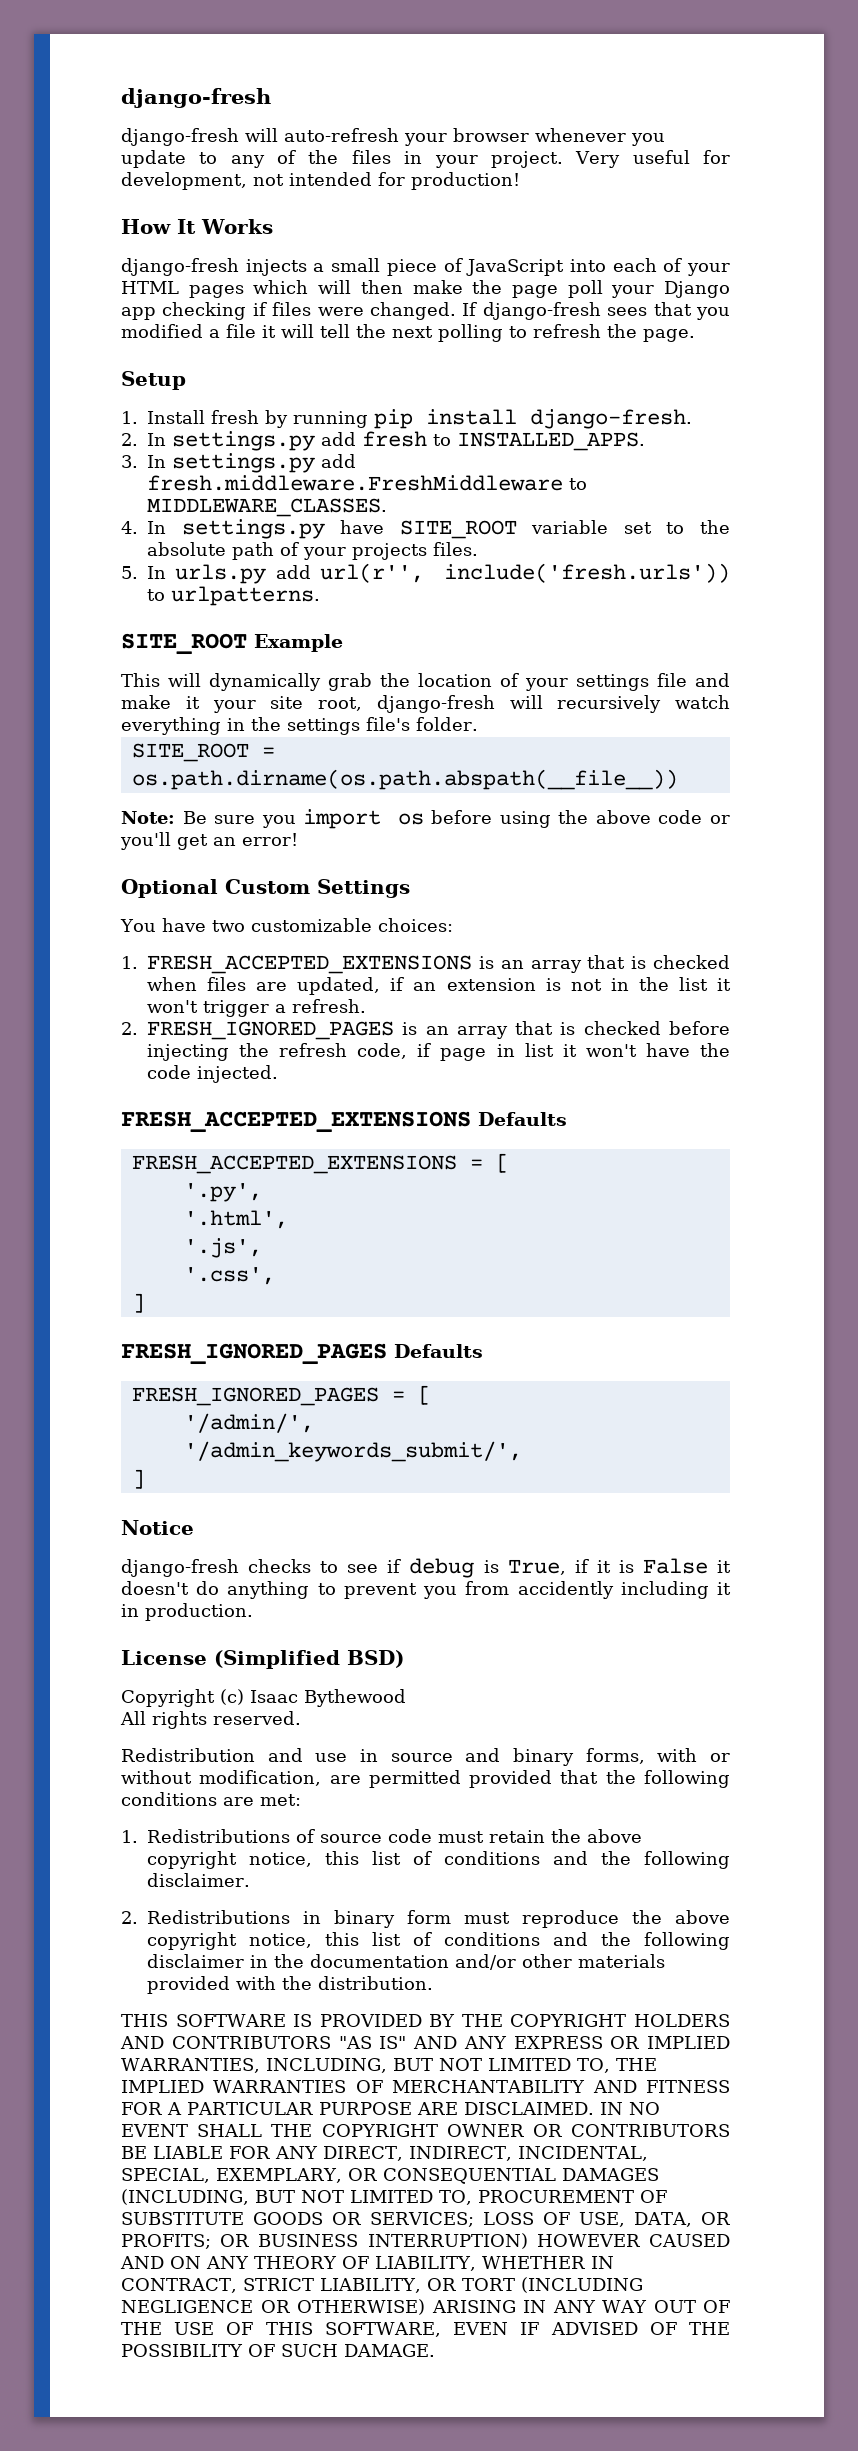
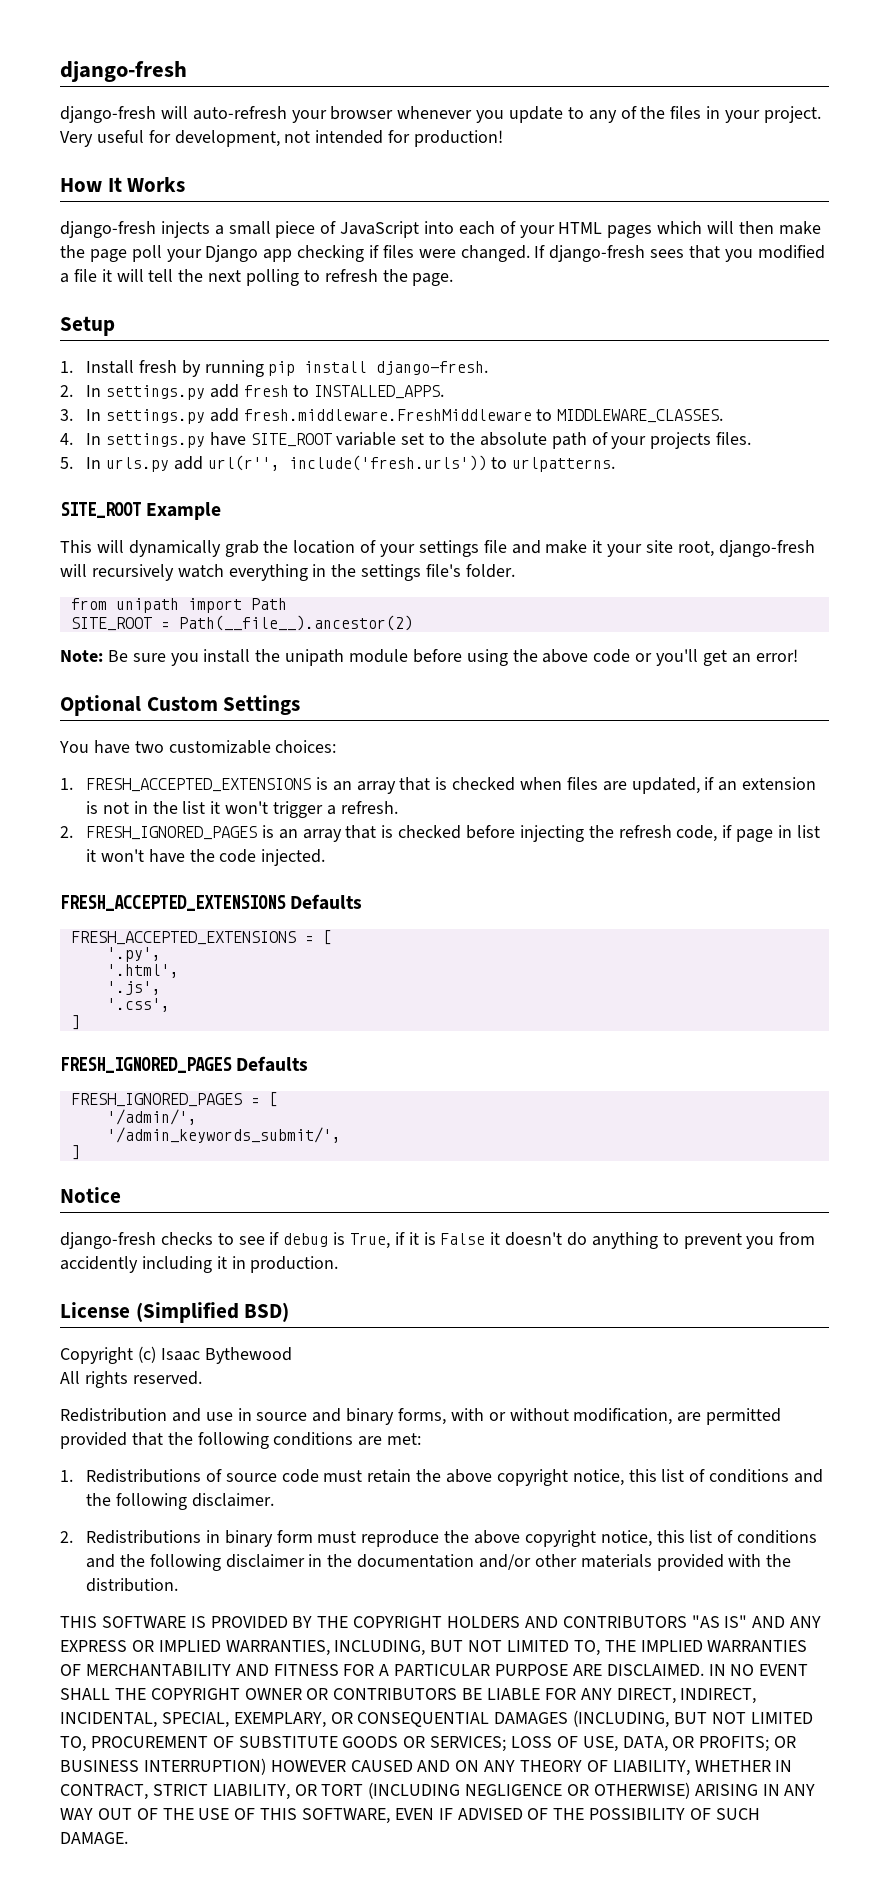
(478, 724) none -> [70,598,287,613] // from unipath import Path
[131,769,678,790] os.path.dirname(os.path.abspath(__file__)) -> [178,615,413,631] Path(__file__).ancestor(2)
[303,809,424,829] import os -> [203,649,409,666] install the unipath module

